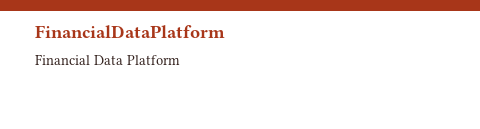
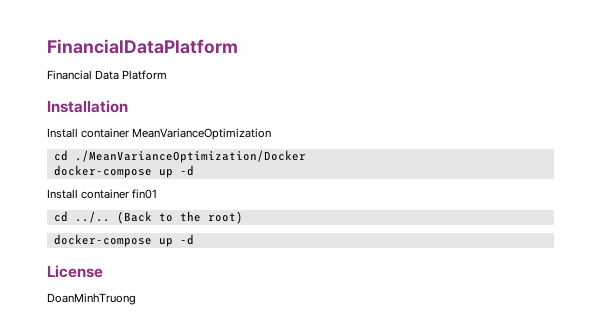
(180, 60) none -> [47,100,128,113] [47,128,272,140] [53,150,306,163] [53,165,194,178] [47,189,158,199] [53,211,243,224] [53,234,194,247] [47,265,103,278] [47,293,136,305] // Installation // Install container MeanVarianceOptimization // cd ./MeanVarianceOptimization/Docker // docker-compose up -d // Install container fin01 // cd ../.. (Back to the root) // docker-compose up -d // License // DoanMinhTruong

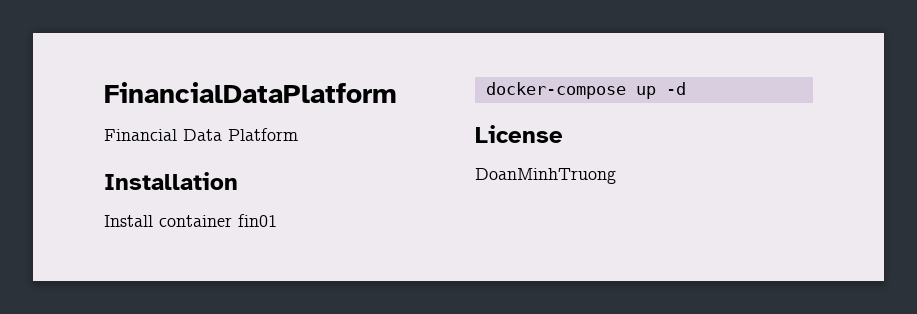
[132,128,272,140] [53,150,306,163] [53,165,194,178] [47,189,158,199] [53,211,243,224] MeanVarianceOptimization // cd ./MeanVarianceOptimization/Docker // docker-compose up -d // Install container fin01 // cd ../.. (Back to the root) -> [238,214,277,227] fin01

